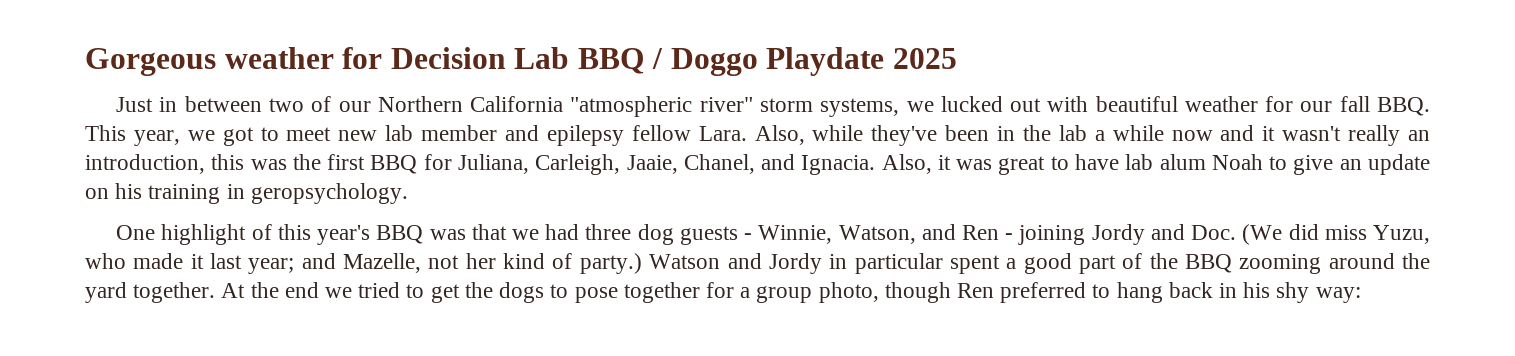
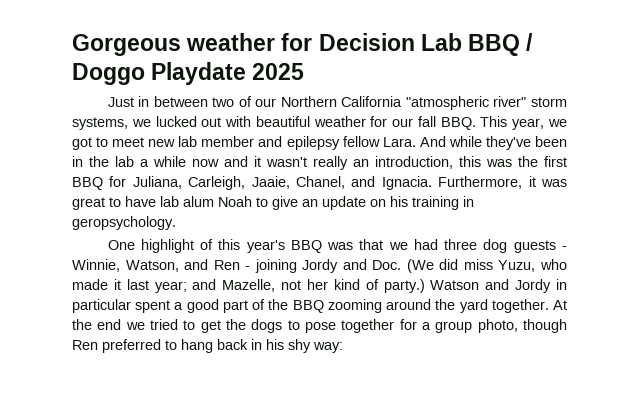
[754,125,805,145] Also, -> [419,136,446,147] And
[881,154,932,174] Also, -> [438,176,523,189] Furthermore,

